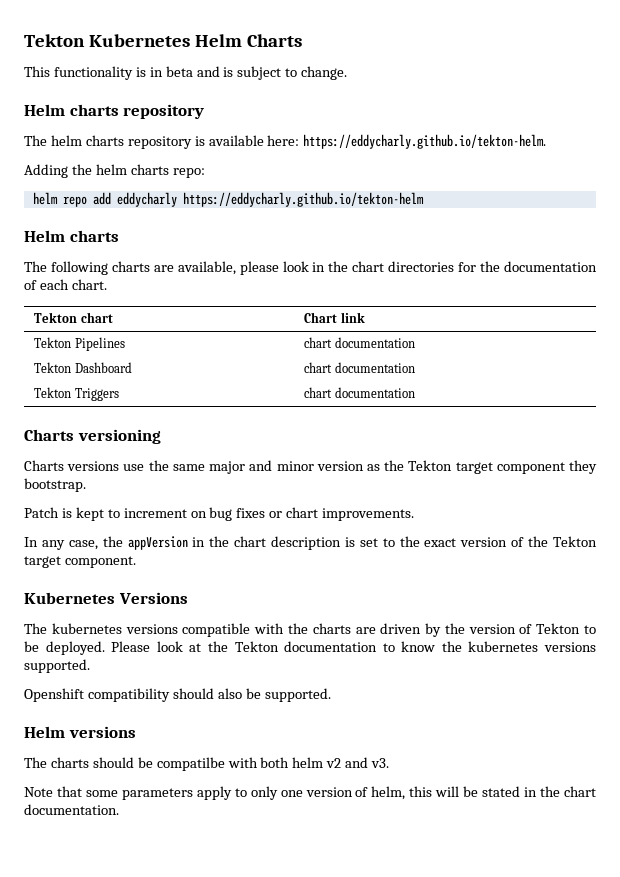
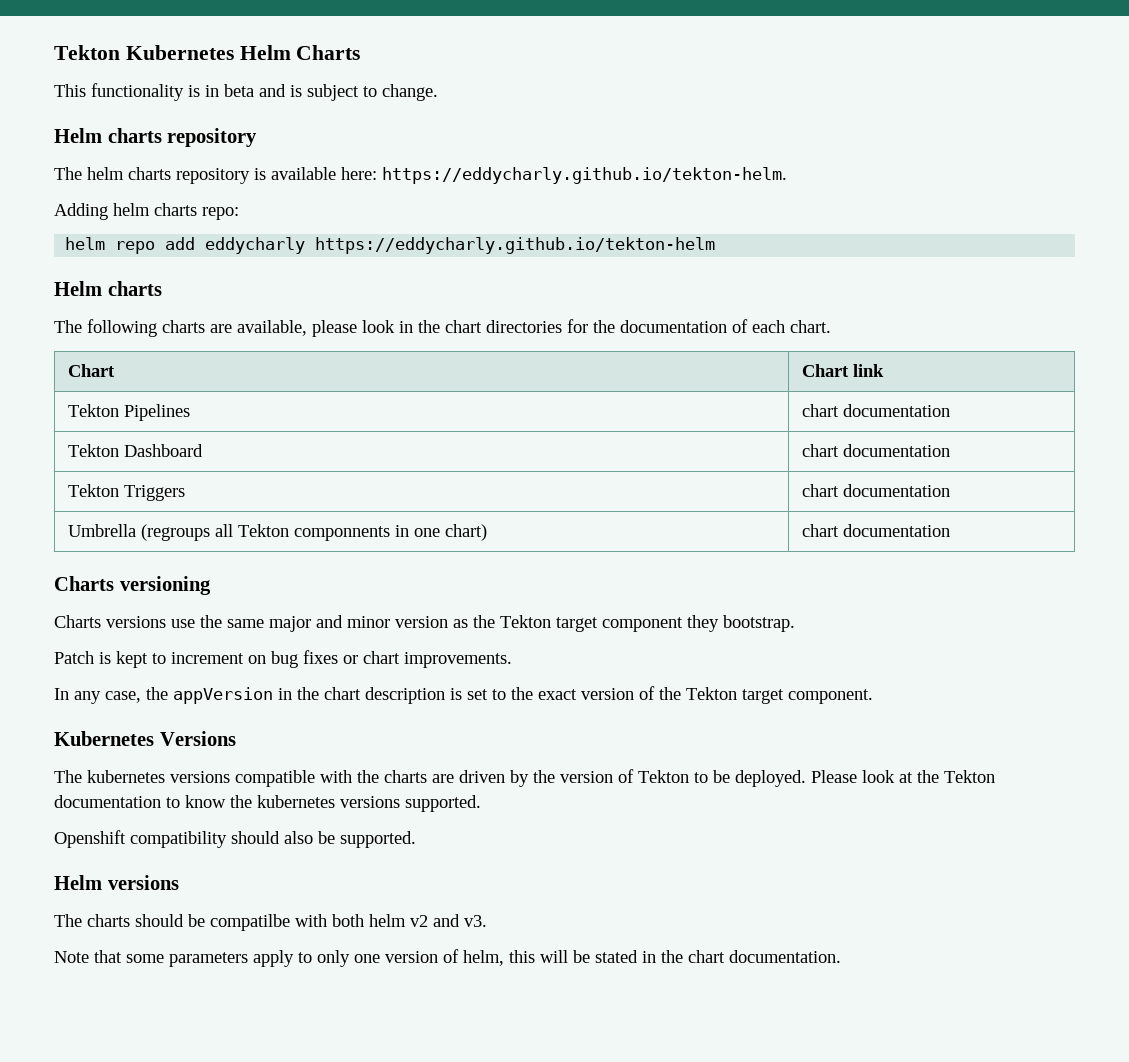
[71,164,92,175] the -> (108, 211) none
[34,312,113,323] Tekton chart -> [68,364,116,377] Chart
(415, 392) none -> [68,524,488,541] [802,524,951,537] // Umbrella (regroups all Tekton componnents in one chart) | chart documentation

